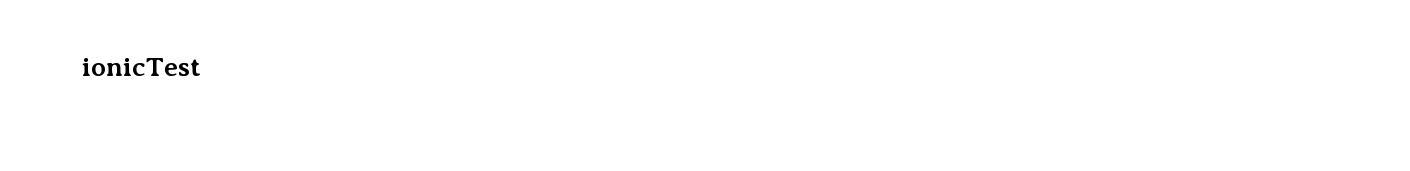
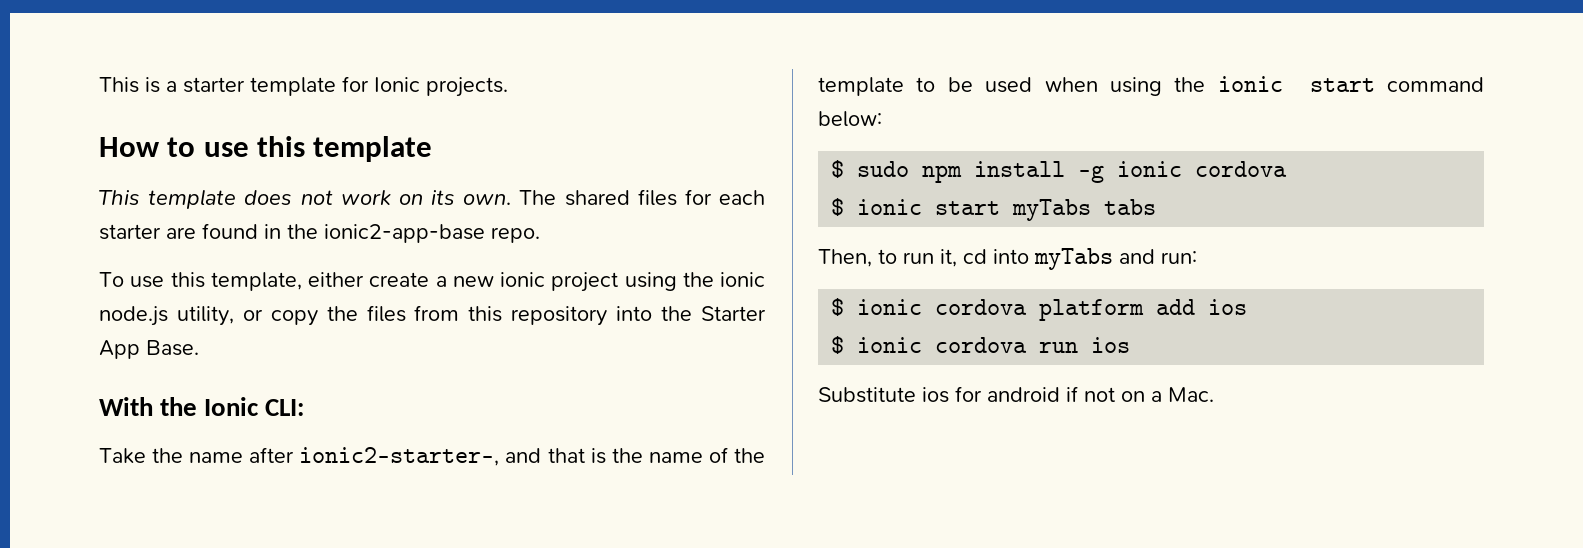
[82,58,201,76] ionicTest -> [99,76,508,97] [99,136,433,162] [99,189,765,209] [99,223,540,243] [99,272,765,292] [99,305,766,326] [99,340,199,359] [99,397,305,416] [99,447,765,466] [818,76,1484,96] [818,111,882,127] [831,160,1288,183] [831,198,1157,221] [818,248,1197,270] [831,298,1248,321] [831,336,1131,354] [818,386,1214,403] This is a starter template for Ionic projects. // How to use this template // This template does not work on its own. The shared files for each starter are found in the ionic2-app-base repo. // To use this template, either create a new ionic project using the ionic node.js utility, or copy the files from this repository into the Starter App Base. // With the Ionic CLI: // Take the name after ionic2-starter-, and that is the name of the template to be used when using the ionic start command below: // $ sudo npm install -g ionic cordova // $ ionic start myTabs tabs // Then, to run it, cd into myTabs and run: // $ ionic cordova platform add ios // $ ionic cordova run ios // Substitute ios for android if not on a Mac.

